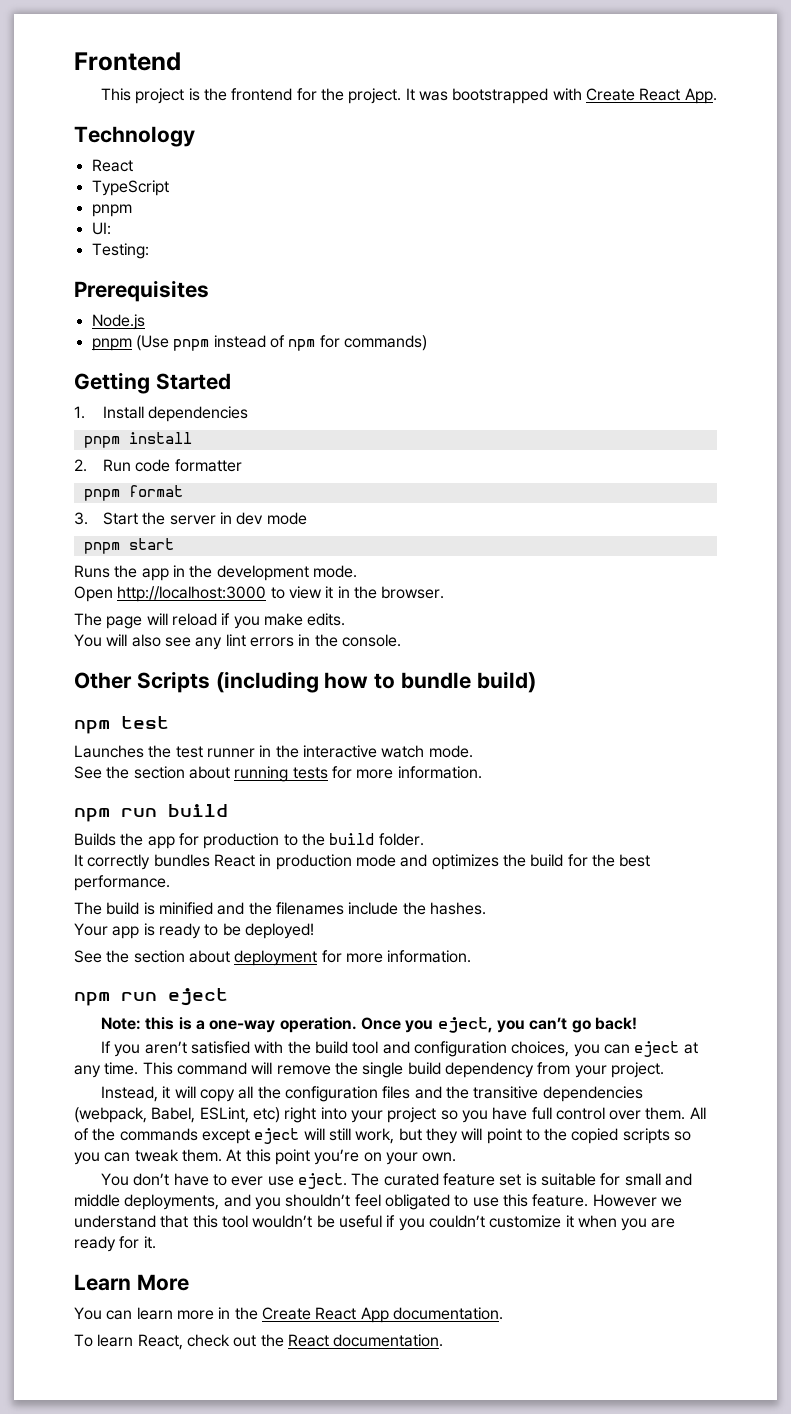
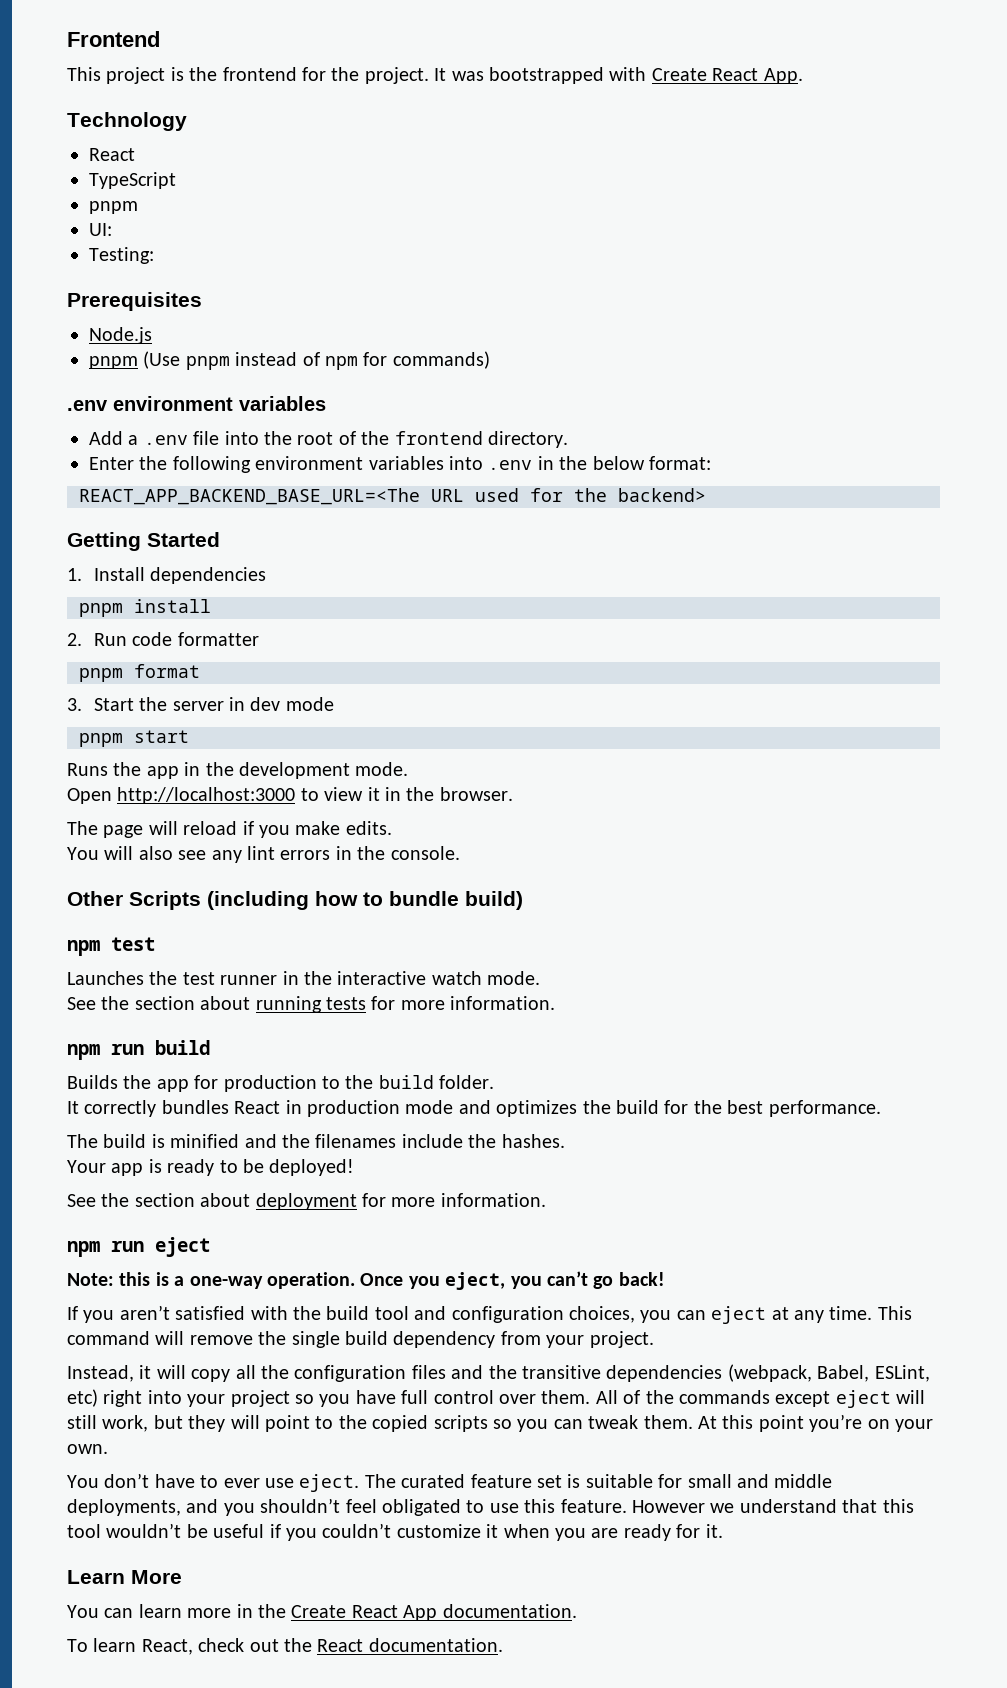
(427, 343) none -> [67,396,326,411] [89,431,568,448] [89,456,711,473] [79,488,706,505] // .env environment variables // Add a .env file into the root of the frontend directory. // Enter the following environment variables into .env in the below format: // REACT_APP_BACKEND_BASE_URL=<The URL used for the backend>

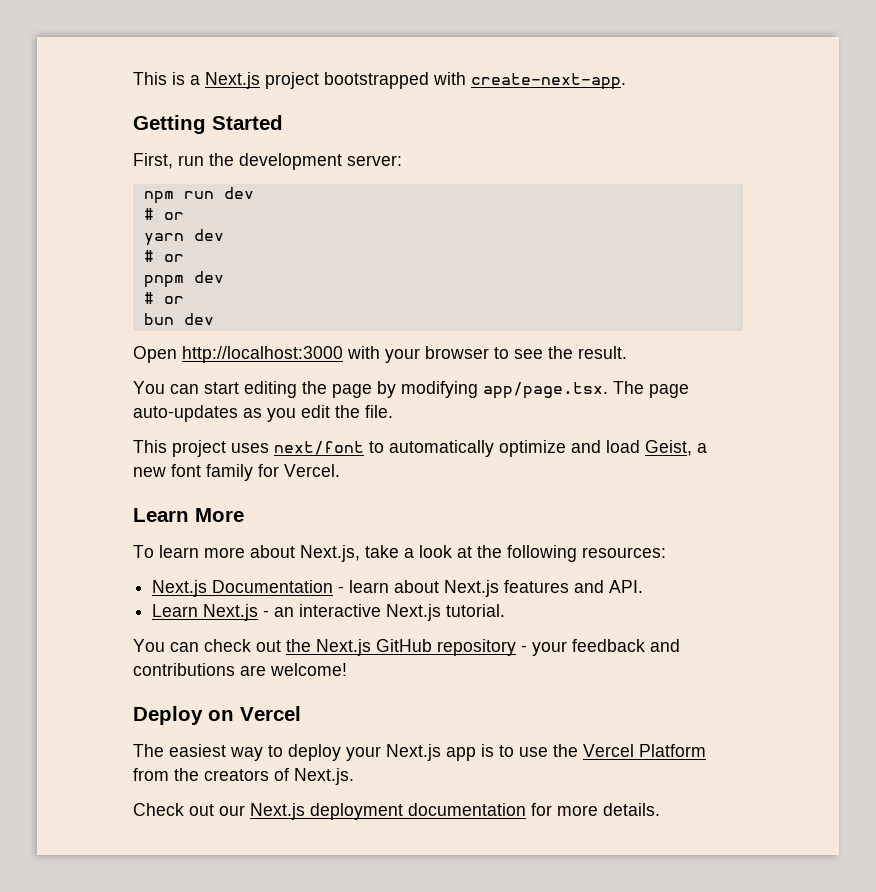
[67,31,160,47] [67,67,803,84] [67,112,187,131] [89,148,135,161] [89,172,176,189] [89,201,138,214] [89,223,112,236] [89,247,154,264] [67,292,202,311] [89,327,152,344] [89,351,490,370] [67,396,326,411] [89,431,568,448] [89,456,711,473] [79,488,706,505] [67,532,220,551] [67,567,267,584] [79,599,211,617] [67,632,259,646] [79,664,200,682] [67,697,334,711] [79,730,189,747] [67,762,409,779] [67,787,513,804] [67,821,392,838] [67,846,460,863] [67,891,523,910] [67,937,155,956] [67,971,541,985] [67,996,556,1013] [67,1040,210,1060] [67,1075,495,1092] [67,1100,881,1117] [67,1134,565,1148] [67,1159,355,1176] [67,1193,546,1210] [67,1237,210,1257] [67,1271,665,1290] [67,1305,912,1324] [67,1331,654,1348] [67,1364,930,1382] [67,1389,926,1408] [67,1414,933,1432] [67,1444,108,1454] [67,1473,833,1492] [67,1498,914,1516] [67,1523,723,1541] [67,1570,182,1584] [67,1604,577,1621] [67,1638,503,1655] Frontend // This project is the frontend for the project. It was bootstrapped with Create React App. // Technology // React // TypeScript // pnpm // UI: // Testing: // Prerequisites // Node.js // pnpm (Use pnpm instead of npm for commands) // .env environment variables // Add a .env file into the root of the frontend directory. // Enter the following environment variables into .env in the below format: // REACT_APP_BACKEND_BASE_URL=<The URL used for the backend> // Getting Started // 1. Install dependencies // pnpm install // 2. Run code formatter // pnpm format // 3. Start the server in dev mode // pnpm start // Runs the app in the development mode. // Open http://localhost:3000 to view it in the browser. // The page will reload if you make edits. // You will also see any lint errors in the console. // Other Scripts (including how to bundle build) // npm test // Launches the test runner in the interactive watch mode. // See the section about running tests for more information. // npm run build // Builds the app for production to the build folder. // It correctly bundles React in production mode and optimizes the build for the best performance. // The build is minified and the filenames include the hashes. // Your app is ready to be deployed! // See the section about deployment for more information. // npm run eject // Note: this is a one-way operation. Once you eject, you can’t go back! // If you aren’t satisfied with the build tool and configuration choices, you can eject at any time. This command will remove the single build dependency from your project. // Instead, it will copy all the configuration files and the transitive dependencies (webpack, Babel, ESLint, etc) right into your project so you have full control over them. All of the commands except eject will still work, but they will point to the copied scripts so you can tweak them. At this point you’re on your own. // You don’t have to ever use eject. The curated feature set is suitable for small and middle deployments, and you shouldn’t feel obligated to use this feature. However we understand that this tool wouldn’t be useful if you couldn’t customize it when you are ready for it. // Learn More // You can learn more in the Create React App documentation. // To learn React, check out the React documentation. -> [133,72,626,90] [133,115,283,134] [133,153,402,170] [143,187,254,204] [143,208,184,220] [143,229,224,246] [143,250,184,262] [143,271,224,288] [143,292,184,304] [143,313,214,325] [133,346,627,363] [133,381,689,399] [133,405,393,422] [133,440,707,457] [133,464,340,481] [133,508,244,522] [133,545,666,562] [152,580,644,597] [152,604,506,621] [133,639,680,656] [133,663,347,676] [133,706,301,725] [133,744,706,761] [133,768,354,785] [133,803,660,820] This is a Next.js project bootstrapped with create-next-app. // Getting Started // First, run the development server: // npm run dev // # or // yarn dev // # or // pnpm dev // # or // bun dev // Open http://localhost:3000 with your browser to see the result. // You can start editing the page by modifying app/page.tsx. The page auto-updates as you edit the file. // This project uses next/font to automatically optimize and load Geist, a new font family for Vercel. // Learn More // To learn more about Next.js, take a look at the following resources: // Next.js Documentation - learn about Next.js features and API. // Learn Next.js - an interactive Next.js tutorial. // You can check out the Next.js GitHub repository - your feedback and contributions are welcome! // Deploy on Vercel // The easiest way to deploy your Next.js app is to use the Vercel Platform from the creators of Next.js. // Check out our Next.js deployment documentation for more details.

